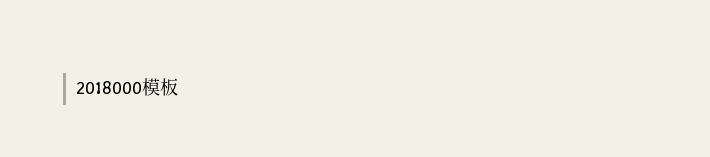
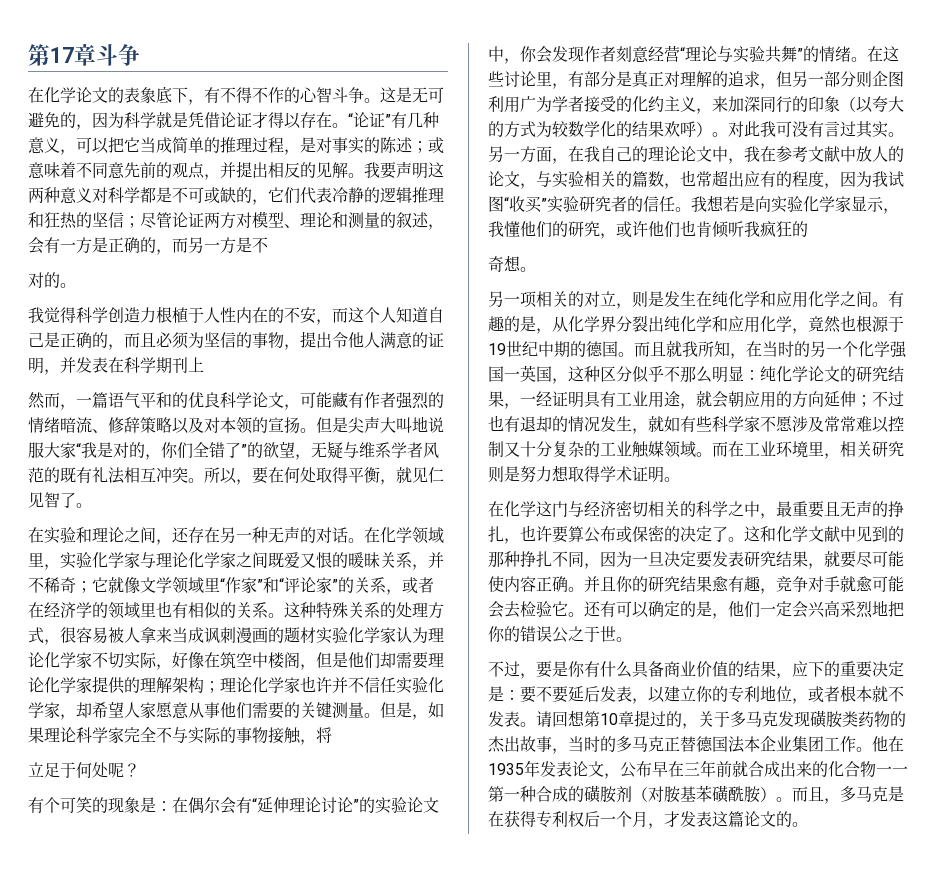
[75,78,178,96] 2018000模板 -> [28,44,140,66] [28,86,444,105] [28,112,439,130] [28,137,444,155] [28,161,444,180] [28,187,444,205] [28,211,444,230] [28,237,268,255] [28,272,76,288] [28,306,444,325] [28,331,444,350] [28,357,204,375] [28,392,444,410] [28,416,444,434] [28,441,439,460] [28,467,444,485] [28,492,92,508] [28,526,444,545] [28,552,444,570] [28,577,434,595] [28,601,444,619] [28,627,444,645] [28,652,444,670] [28,676,444,694] [28,701,444,720] [28,727,332,745] [28,762,140,778] [28,797,439,814] [488,45,899,64] [488,70,904,89] [488,96,904,114] [488,121,904,138] [488,146,904,164] [488,170,904,189] [488,195,899,214] [488,220,808,239] [488,255,536,272] [488,291,904,309] [488,315,904,334] [488,341,907,359] [488,365,904,384] [488,391,904,409] [488,415,904,434] [488,441,904,459] [488,465,680,483] [488,500,904,519] [488,525,904,544] [488,551,904,569] [488,576,904,594] [488,600,904,619] [488,626,632,643] [488,661,904,679] [488,685,904,704] [488,710,906,729] [488,736,904,754] [488,760,908,779] [488,785,904,804] [488,810,808,829] 第17章斗争 // 在化学论文的表象底下，有不得不作的心智斗争。这是无可避免的，因为科学就是凭借论证才得以存在。“论证”有几种意义，可以把它当成简单的推理过程，是对事实的陈述；或意味着不同意先前的观点，并提出相反的见解。我要声明这两种意义对科学都是不可或缺的，它们代表冷静的逻辑推理和狂热的坚信；尽管论证两方对模型、理论和测量的叙述，会有一方是正确的，而另一方是不 // 对的。 // 我觉得科学创造力根植于人性内在的不安，而这个人知道自己是正确的，而且必须为坚信的事物，提出令他人满意的证明，并发表在科学期刊上 // 然而，一篇语气平和的优良科学论文，可能藏有作者强烈的情绪暗流、修辞策略以及对本领的宣扬。但是尖声大叫地说服大家“我是对的，你们全错了”的欲望，无疑与维系学者风范的既有礼法相互冲突。所以，要在何处取得平衡，就见仁见智了。 // 在实验和理论之间，还存在另一种无声的对话。在化学领域里，实验化学家与理论化学家之间既爱又恨的暖昧关系，并不稀奇；它就像文学领域里“作家”和“评论家”的关系，或者在经济学的领域里也有相似的关系。这种特殊关系的处理方式，很容易被人拿来当成讽刺漫画的题材实验化学家认为理论化学家不切实际，好像在筑空中楼阁，但是他们却需要理论化学家提供的理解架构；理论化学家也许并不信任实验化学家，却希望人家愿意从事他们需要的关键测量。但是，如果理论科学家完全不与实际的事物接触，将 // 立足于何处呢？ // 有个可笑的现象是：在偶尔会有“延伸理论讨论”的实验论文中，你会发现作者刻意经营“理论与实验共舞”的情绪。在这些讨论里，有部分是真正对理解的追求，但另一部分则企图利用广为学者接受的化约主义，来加深同行的印象（以夸大的方式为较数学化的结果欢呼）。对此我可没有言过其实。另一方面，在我自己的理论论文中，我在参考文献中放人的论文，与实验相关的篇数，也常超出应有的程度，因为我试图“收买”实验研究者的信任。我想若是向实验化学家显示，我懂他们的研究，或许他们也肯倾听我疯狂的 // 奇想。 // 另一项相关的对立，则是发生在纯化学和应用化学之间。有趣的是，从化学界分裂出纯化学和应用化学，竟然也根源于19世纪中期的德国。而且就我所知，在当时的另一个化学强国一英国，这种区分似乎不那么明显：纯化学论文的研究结果，一经证明具有工业用途，就会朝应用的方向延伸；不过也有退却的情况发生，就如有些科学家不愿涉及常常难以控制又十分复杂的工业触媒领域。而在工业环境里，相关研究则是努力想取得学术证明。 // 在化学这门与经济密切相关的科学之中，最重要且无声的挣扎，也许要算公布或保密的决定了。这和化学文献中见到的那种挣扎不同，因为一旦决定要发表研究结果，就要尽可能使内容正确。并且你的研究结果愈有趣，竞争对手就愈可能会去检验它。还有可以确定的是，他们一定会兴高采烈地把你的错误公之于世。 // 不过，要是你有什么具备商业价值的结果，应下的重要决定是：要不要延后发表，以建立你的专利地位，或者根本就不发表。请回想第10章提过的，关于多马克发现磺胺类药物的杰出故事，当时的多马克正替德国法本企业集团工作。他在1935年发表论文，公布早在三年前就合成出来的化合物一一第一种合成的磺胺剂（对胺基苯磺酰胺）。而且，多马克是在获得专利权后一个月，才发表这篇论文的。

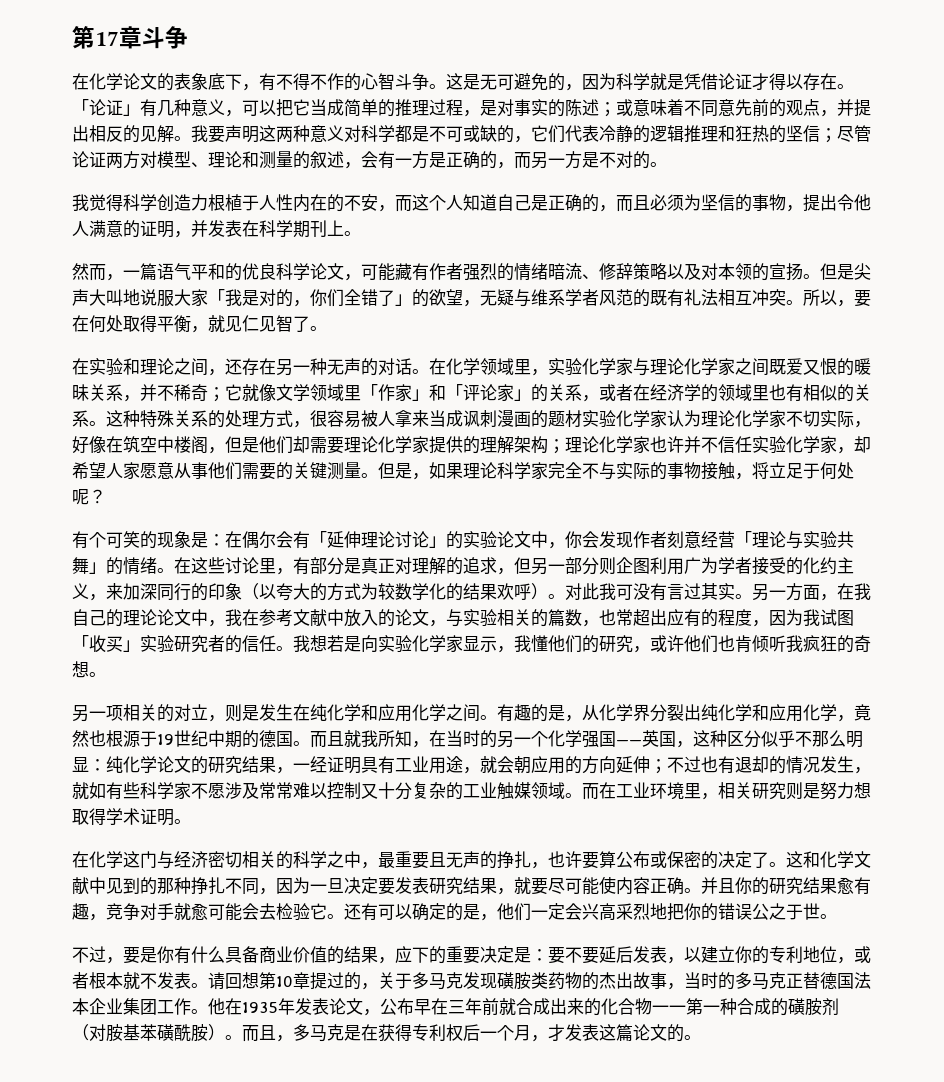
[348,112,391,128] “论证” -> [72,99,140,116] 「论证」
(268, 245) // -> (616, 160) none
(204, 364) none -> [344,231,361,236] 。
[76,443,81,456] “ -> [208,289,225,304] 「
[241,444,247,456] ” -> [395,294,412,306] 」
[220,577,338,594] “作家”和“评论家” -> [361,384,531,402] 「作家」和「评论家」
(332, 735) // -> (769, 470) none
[252,798,257,811] “ -> [310,531,327,546] 「
[353,799,359,811] ” -> [429,536,446,548] 」
[680,47,685,60] “ -> [735,531,752,546] 「
[797,48,803,60] ” -> [89,562,106,574] 」
[872,146,888,162] 人 -> [361,610,378,626] 入
[504,196,547,213] “收买” -> [72,635,140,653] 「收买」
(808, 229) // -> (854, 644) none
[504,371,520,380] 一 -> [616,740,642,745] ——

